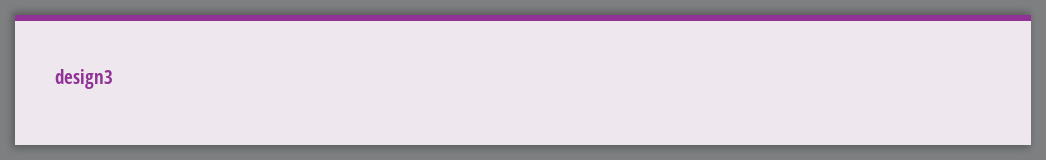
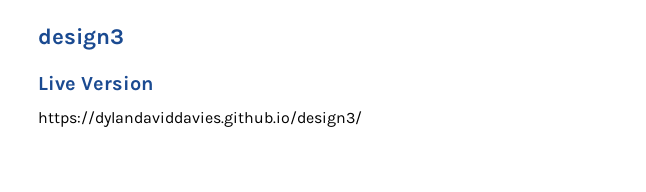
(113, 79) none -> [38,75,154,91] [38,111,362,127] // Live Version // https://dylandaviddavies.github.io/design3/

